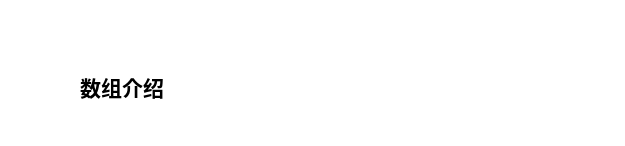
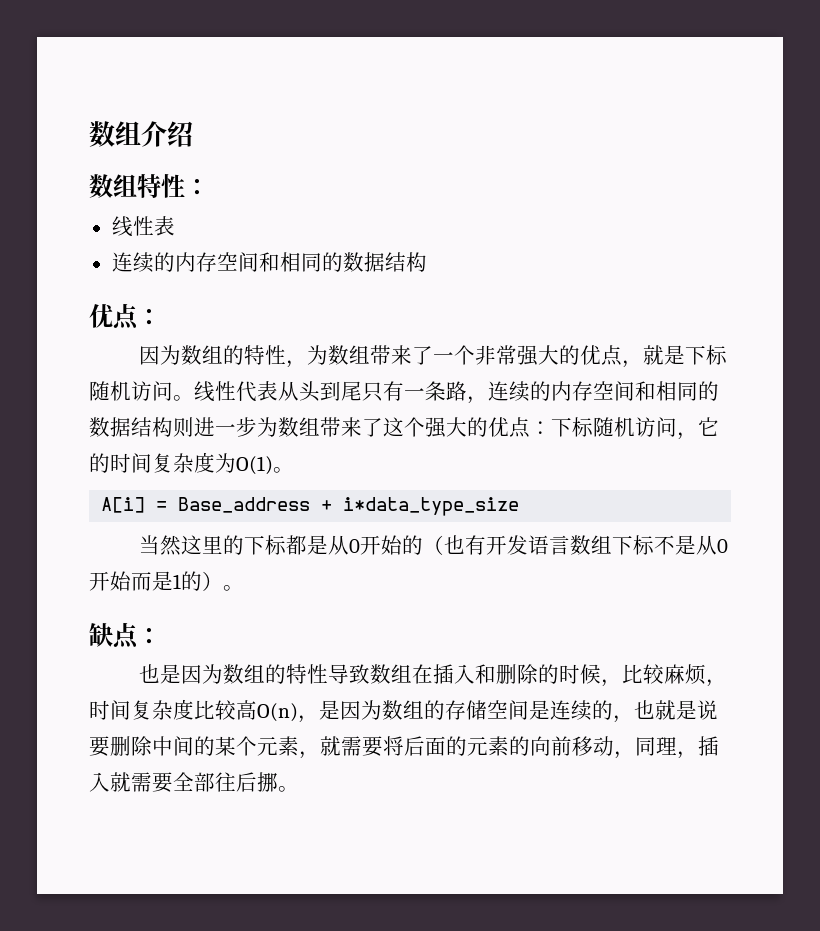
(164, 88) none -> [89,174,209,198] [111,216,175,237] [111,252,427,273] [89,303,161,330] [139,345,729,368] [89,381,719,404] [89,417,719,440] [89,452,294,475] [101,497,520,516] [139,535,729,556] [89,571,244,591] [89,622,161,649] [139,664,728,687] [89,699,718,723] [89,736,719,759] [89,772,299,793] // 数组特性： // 线性表 // 连续的内存空间和相同的数据结构 // 优点： // 因为数组的特性，为数组带来了一个非常强大的优点，就是下标随机访问。线性代表从头到尾只有一条路，连续的内存空间和相同的数据结构则进一步为数组带来了这个强大的优点：下标随机访问，它的时间复杂度为O(1)。 // A[i] = Base_address + i*data_type_size // 当然这里的下标都是从0开始的（也有开发语言数组下标不是从0开始而是1的）。 // 缺点： // 也是因为数组的特性导致数组在插入和删除的时候，比较麻烦，时间复杂度比较高O(n)，是因为数组的存储空间是连续的，也就是说要删除中间的某个元素，就需要将后面的元素的向前移动，同理，插入就需要全部往后挪。

